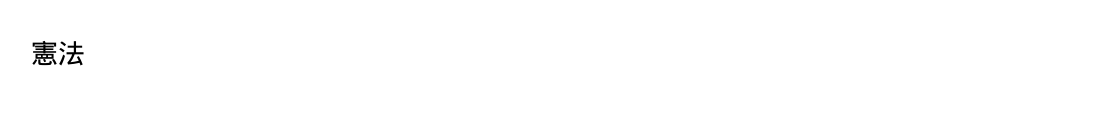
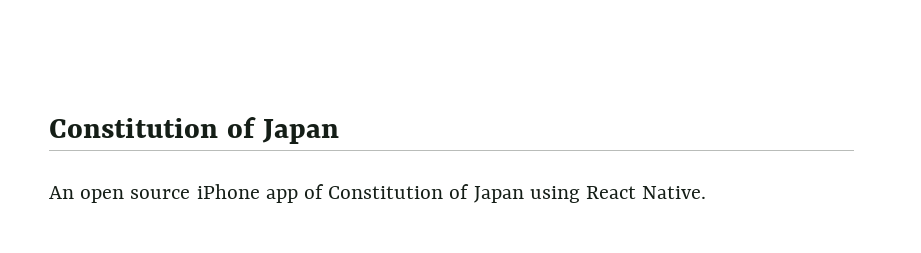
[31,40,85,66] 憲法 -> [49,117,339,144] [49,184,707,203] Constitution of Japan // An open source iPhone app of Constitution of Japan using React Native.

